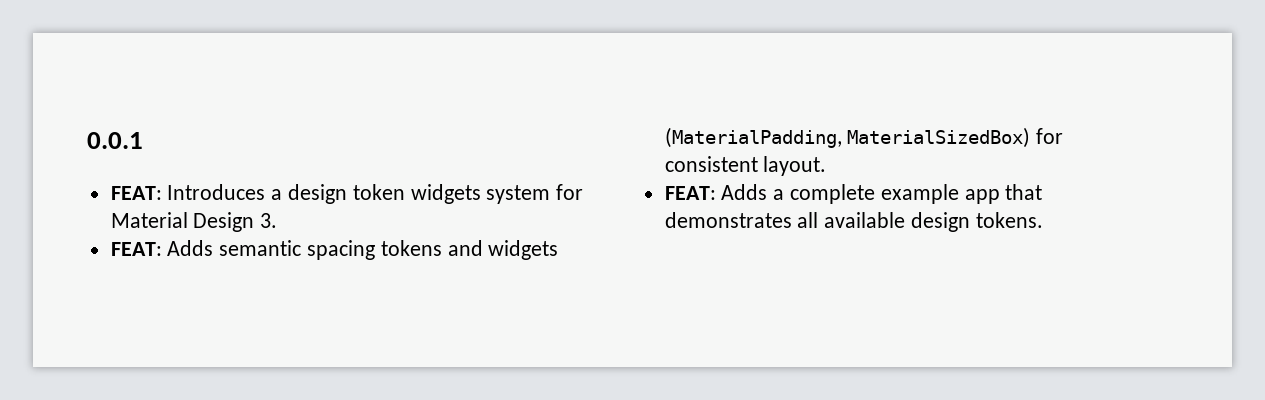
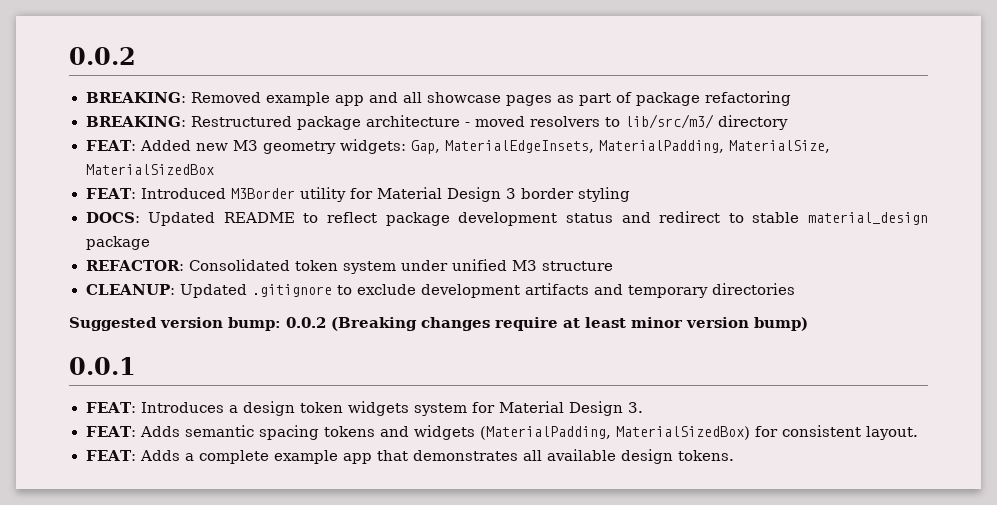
(87, 140) none -> [69,47,136,65] [85,91,791,106] [85,114,788,130] [85,139,830,154] [85,164,214,175] [85,187,630,202] [85,211,928,226] [85,236,150,250] [85,259,614,274] [85,283,795,298] [69,317,808,331] 0.0.2 // BREAKING: Removed example app and all showcase pages as part of package refactoring // BREAKING: Restructured package architecture - moved resolvers to lib/src/m3/ directory // FEAT: Added new M3 geometry widgets: Gap, MaterialEdgeInsets, MaterialPadding, MaterialSize, MaterialSizedBox // FEAT: Introduced M3Border utility for Material Design 3 border styling // DOCS: Updated README to reflect package development status and redirect to stable material_design package // REFACTOR: Consolidated token system under unified M3 structure // CLEANUP: Updated .gitignore to exclude development artifacts and temporary directories // Suggested version bump: 0.0.2 (Breaking changes require at least minor version bump) //

